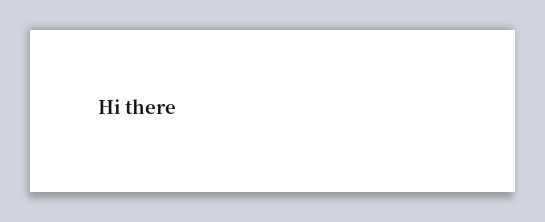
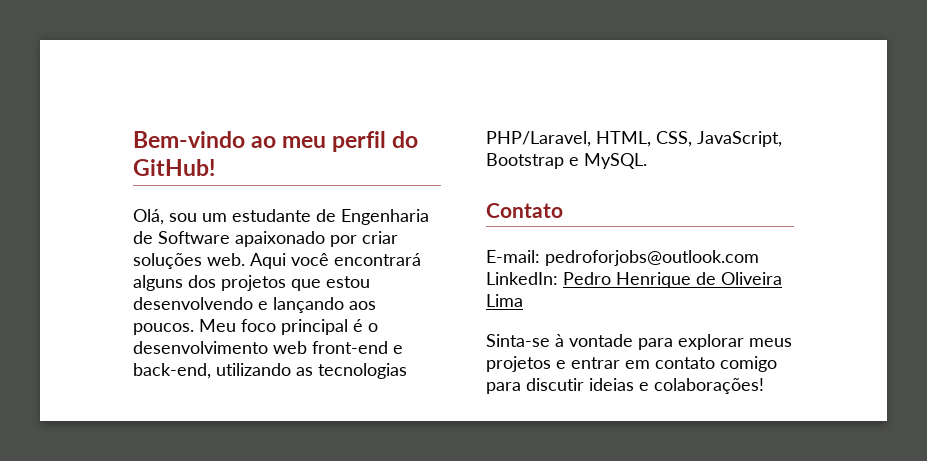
[98,99,176,114] Hi there -> [133,131,419,152] [133,159,215,176] [133,209,429,225] [133,231,398,247] [133,253,421,269] [133,275,370,291] [133,297,376,313] [133,319,378,335] [133,341,403,354] [133,363,407,379] [486,131,782,147] [486,153,647,169] [486,203,563,218] [486,250,759,266] [486,272,782,288] [486,294,523,307] [486,334,792,350] [486,356,777,372] [486,378,764,394] Bem-vindo ao meu perfil do GitHub! // Olá, sou um estudante de Engenharia de Software apaixonado por criar soluções web. Aqui você encontrará alguns dos projetos que estou desenvolvendo e lançando aos poucos. Meu foco principal é o desenvolvimento web front-end e back-end, utilizando as tecnologias PHP/Laravel, HTML, CSS, JavaScript, Bootstrap e MySQL. // Contato // E-mail: pedroforjobs@outlook.com LinkedIn: Pedro Henrique de Oliveira Lima // Sinta-se à vontade para explorar meus projetos e entrar em contato comigo para discutir ideias e colaborações!

